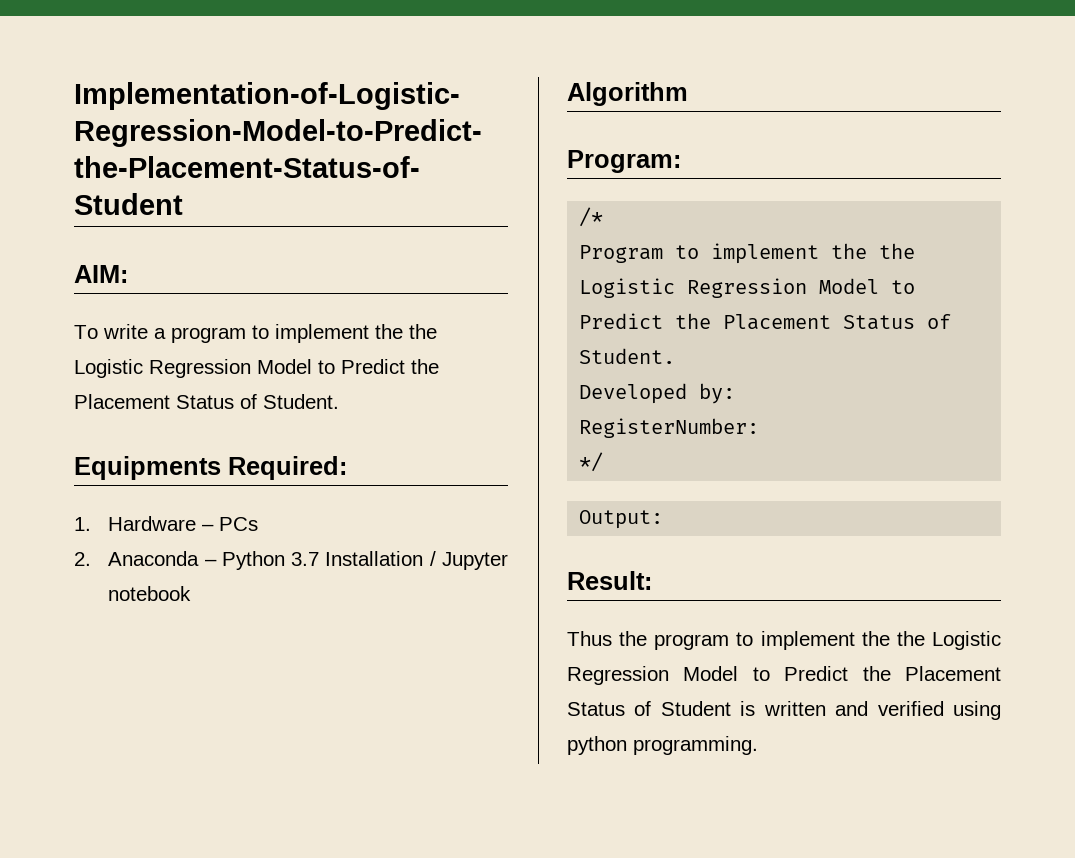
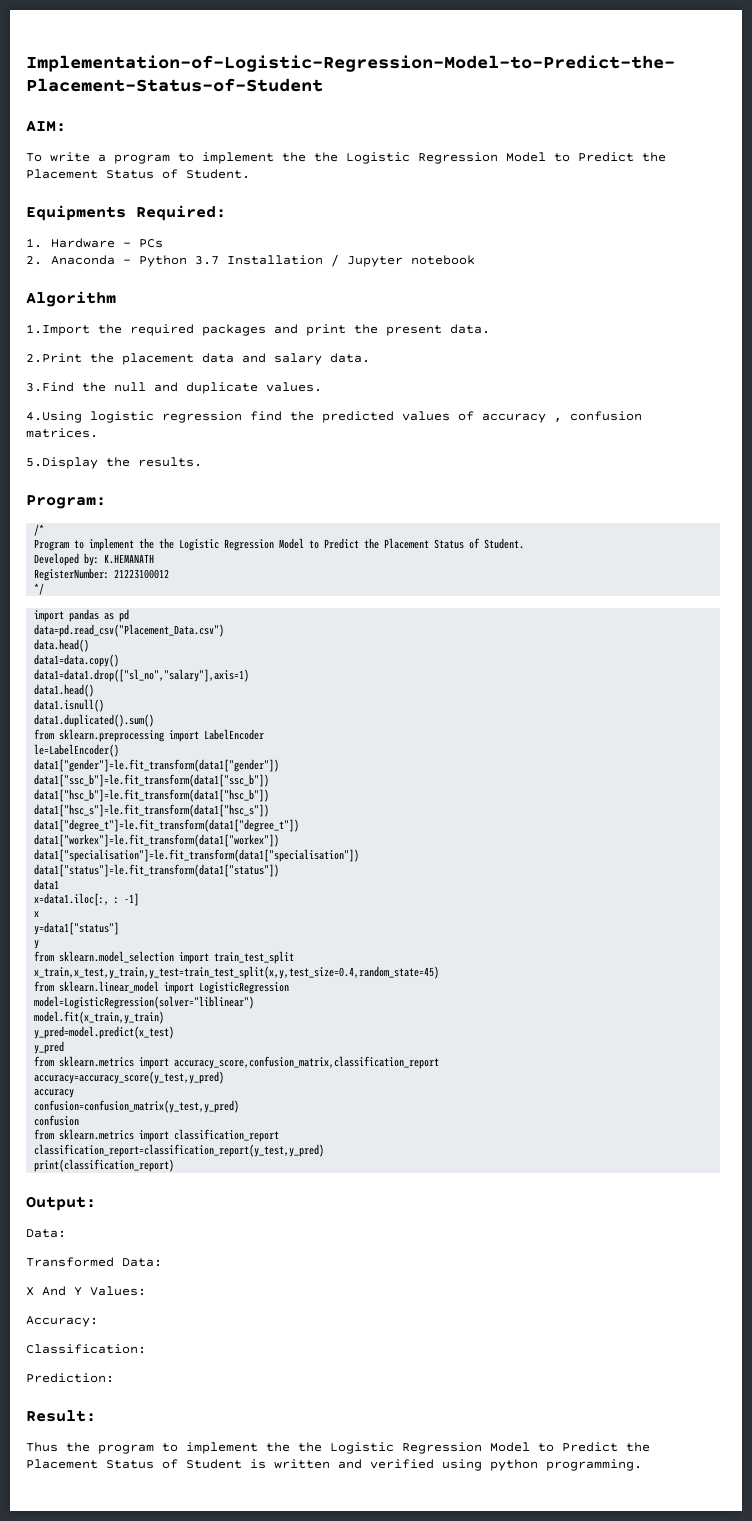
(688, 94) none -> [26,324,490,336] [26,353,370,365] [26,382,322,394] [26,411,642,423] [26,428,98,438] [26,457,202,469] // 1.Import the required packages and print the present data. // 2.Print the placement data and salary data. // 3.Find the null and duplicate values. // 4.Using logistic regression find the predicted values of accuracy , confusion matrices. // 5.Display the results.
(736, 393) none -> [104,554,155,564] K.HEMANATH
(760, 428) none -> [114,569,170,579] 21223100012
[579,510,664,529] Output: -> [34,609,130,622] [34,624,225,637] [34,639,90,652] [34,654,120,667] [34,669,250,682] [34,684,95,697] [34,699,105,712] [34,714,155,727] [34,729,265,742] [34,744,120,757] [34,759,280,772] [34,774,270,787] [34,789,270,802] [34,804,270,817] [34,819,300,832] [34,834,280,847] [34,849,360,862] [34,864,280,877] [34,879,60,890] [34,893,140,906] [34,911,40,917] [34,922,120,935] [34,940,40,949] [34,951,295,964] [34,966,440,979] [34,981,290,994] [34,996,255,1009] [34,1011,165,1024] [34,1026,175,1039] [34,1041,65,1054] [34,1056,440,1069] [34,1071,225,1084] [34,1089,75,1098] [34,1100,240,1113] [34,1115,80,1126] [34,1129,280,1142] [34,1144,325,1157] [34,1159,175,1172] [26,1196,96,1211] [26,1229,66,1238] [26,1257,162,1267] [26,1286,146,1296] [26,1316,98,1327] [26,1344,146,1354] [26,1373,114,1383] import pandas as pd // data=pd.read_csv("Placement_Data.csv") // data.head() // data1=data.copy() // data1=data1.drop(["sl_no","salary"],axis=1) // data1.head() // data1.isnull() // data1.duplicated().sum() // from sklearn.preprocessing import LabelEncoder // le=LabelEncoder() // data1["gender"]=le.fit_transform(data1["gender"]) // data1["ssc_b"]=le.fit_transform(data1["ssc_b"]) // data1["hsc_b"]=le.fit_transform(data1["hsc_b"]) // data1["hsc_s"]=le.fit_transform(data1["hsc_s"]) // data1["degree_t"]=le.fit_transform(data1["degree_t"]) // data1["workex"]=le.fit_transform(data1["workex"]) // data1["specialisation"]=le.fit_transform(data1["specialisation"]) // data1["status"]=le.fit_transform(data1["status"]) // data1 // x=data1.iloc[:, : -1] // x // y=data1["status"] // y // from sklearn.model_selection import train_test_split // x_train,x_test,y_train,y_test=train_test_split(x,y,test_size=0.4,random_state=45) // from sklearn.linear_model import LogisticRegression // model=LogisticRegression(solver="liblinear") // model.fit(x_train,y_train) // y_pred=model.predict(x_test) // y_pred // from sklearn.metrics import accuracy_score,confusion_matrix,classification_report // accuracy=accuracy_score(y_test,y_pred) // accuracy // confusion=confusion_matrix(y_test,y_pred) // confusion // from sklearn.metrics import classification_report // classification_report=classification_report(y_test,y_pred) // print(classification_report) // Output: // Data: // Transformed Data: // X And Y Values: // Accuracy: // Classification: // Prediction:

